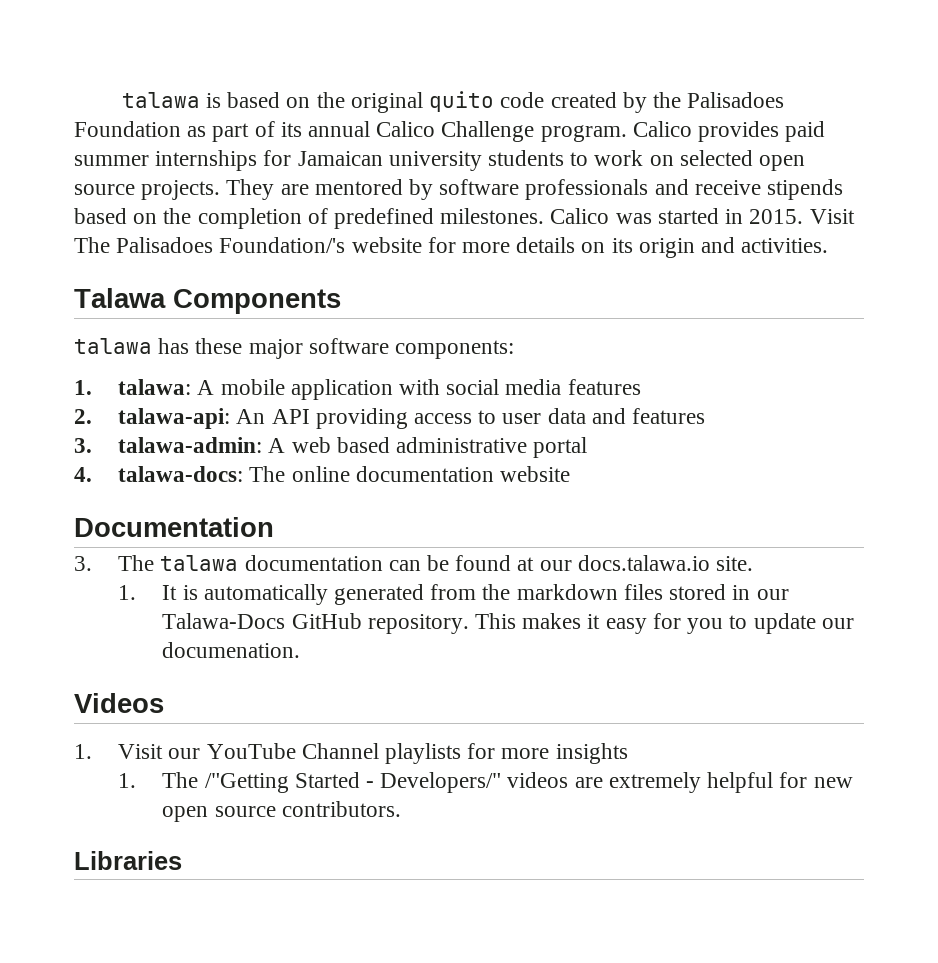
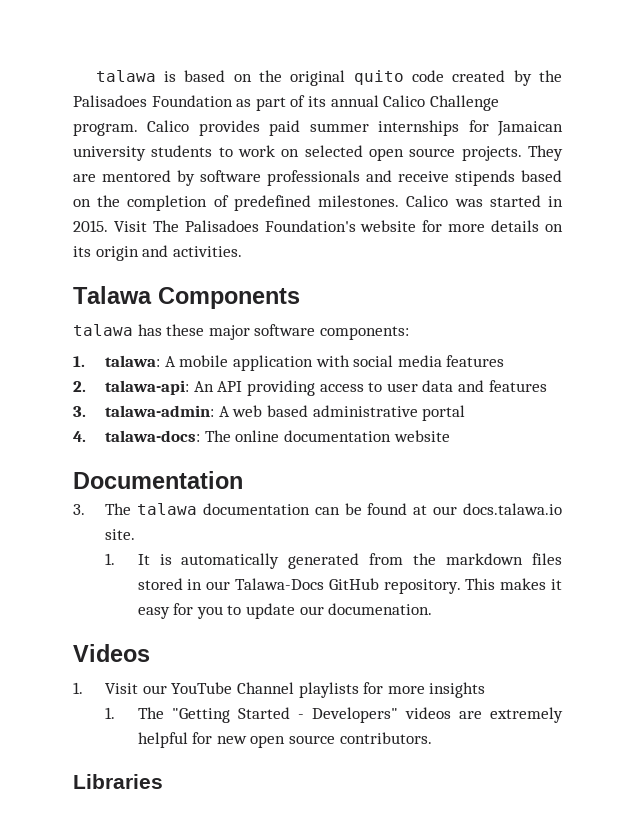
[219,237,346,253] Foundation/'s -> [264,220,356,232] Foundation's
[204,773,289,793] /"Getting -> [171,708,230,723] "Getting
[380,772,502,793] Developers/" -> [311,707,398,723] Developers"

